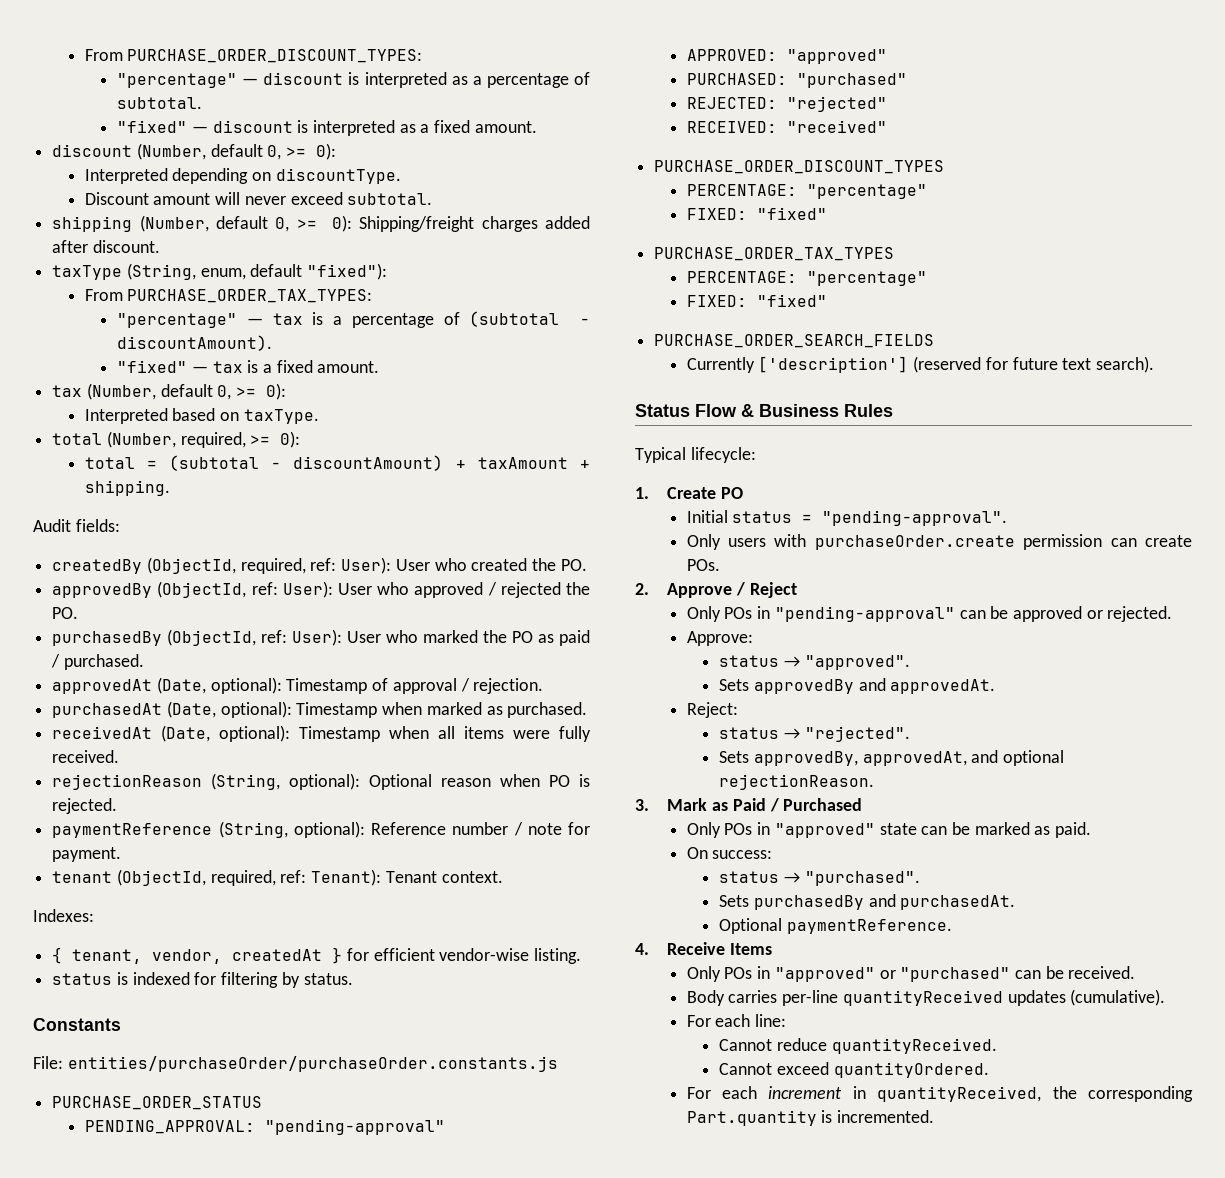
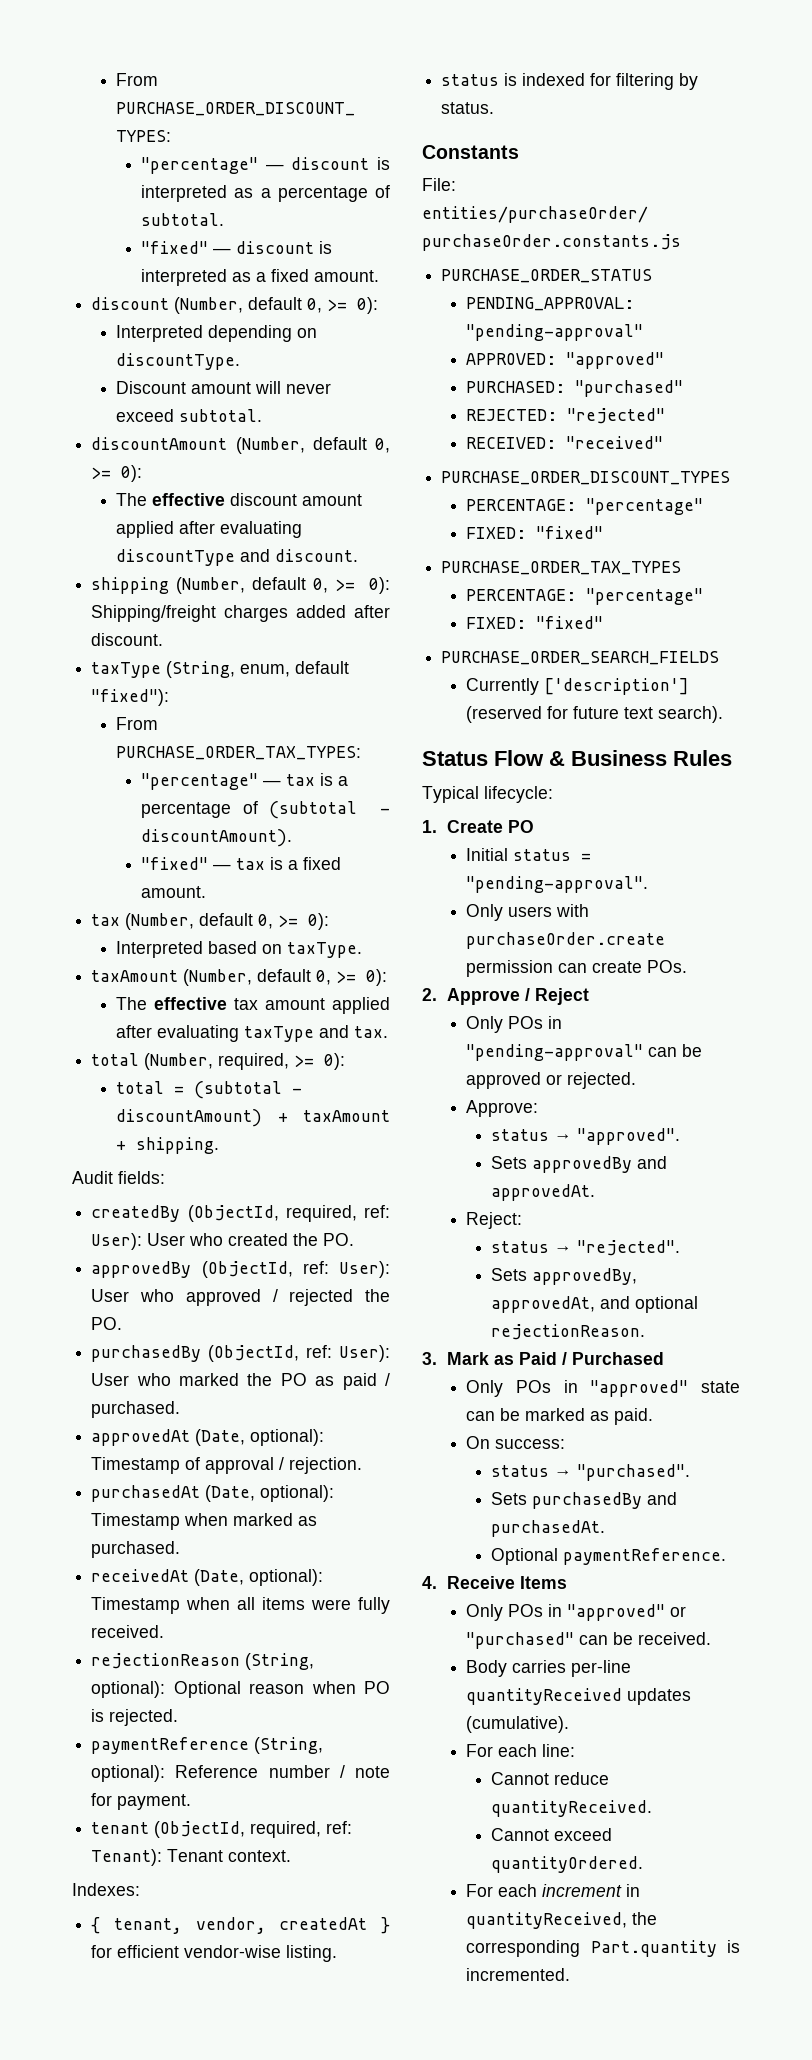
(433, 199) none -> [91,437,390,454] [91,465,143,482] [116,493,363,506] [116,521,303,538] [116,549,359,566] // discountAmount (Number, default 0, >= 0): // The effective discount amount applied after evaluating discountType and discount.
(319, 416) none -> [91,969,388,986] [116,997,390,1014] [116,1025,389,1042] // taxAmount (Number, default 0, >= 0): // The effective tax amount applied after evaluating taxType and tax.

